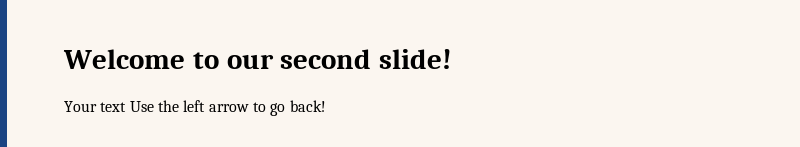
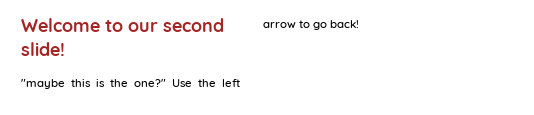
[64,101,127,112] Your text -> [21,79,166,89] "maybe this is the one?"

